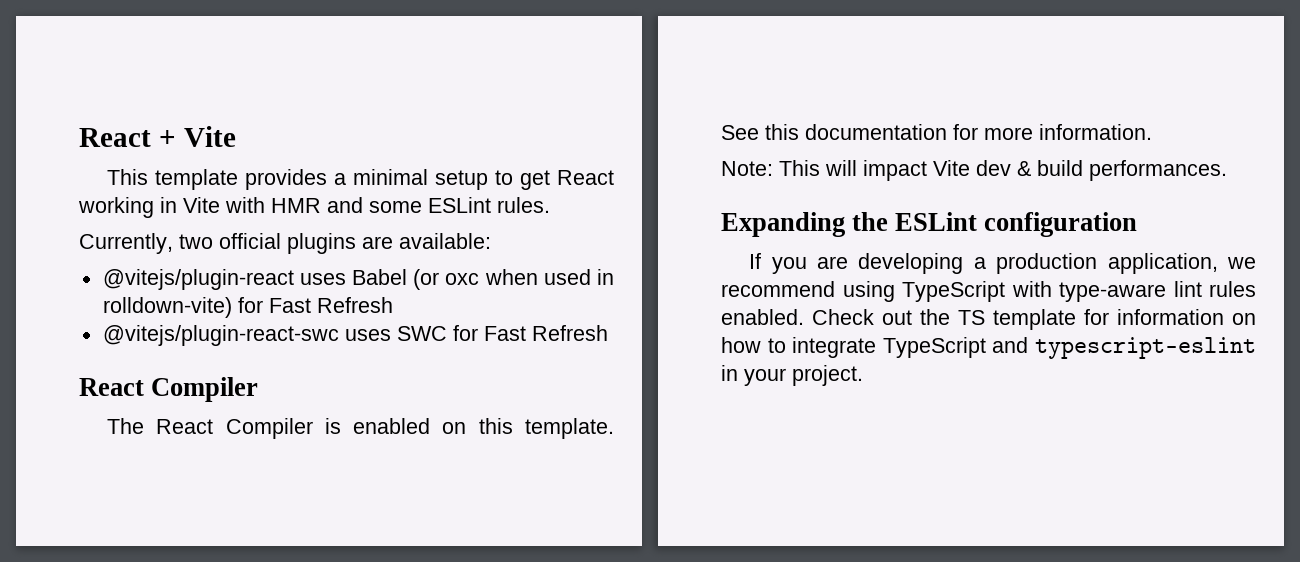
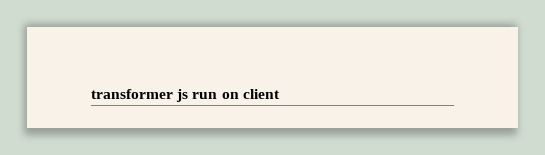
[79,126,236,147] [107,169,614,190] [78,197,550,218] [79,233,491,254] [102,269,614,290] [102,297,393,318] [102,325,608,346] [79,377,259,402] [107,418,615,439] [721,124,1152,140] [721,160,1227,181] [721,212,1138,237] [749,253,1256,274] [721,281,1256,302] [721,309,1256,330] [721,337,1256,359] [721,365,863,386] React + Vite // This template provides a minimal setup to get React working in Vite with HMR and some ESLint rules. // Currently, two official plugins are available: // @vitejs/plugin-react uses Babel (or oxc when used in rolldown-vite) for Fast Refresh // @vitejs/plugin-react-swc uses SWC for Fast Refresh // React Compiler // The React Compiler is enabled on this template. See this documentation for more information. // Note: This will impact Vite dev & build performances. // Expanding the ESLint configuration // If you are developing a production application, we recommend using TypeScript with type-aware lint rules enabled. Check out the TS template for information on how to integrate TypeScript and typescript-eslint in your project. -> [91,89,280,102] transformer js run on client

